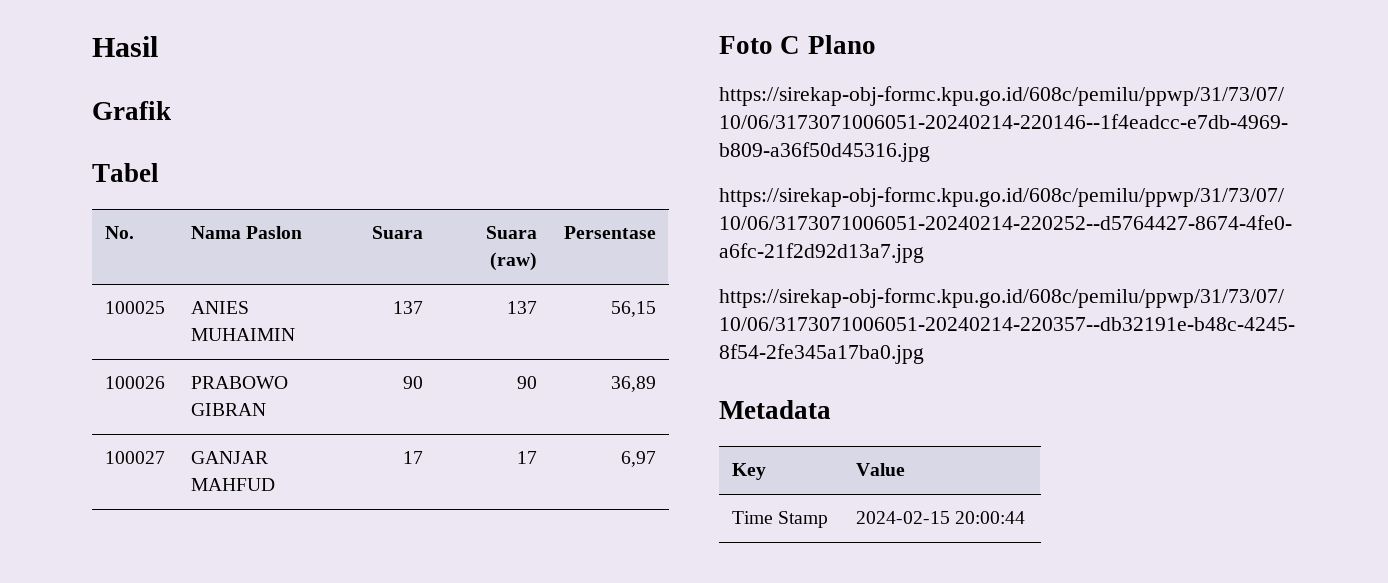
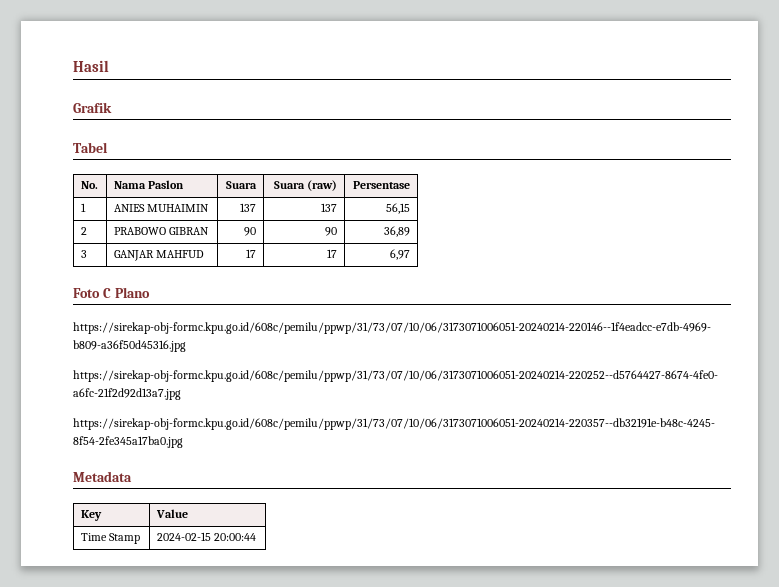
[104,301,165,314] 100025 -> [80,203,86,212] 1
[104,376,165,389] 100026 -> [80,227,87,235] 2
[104,451,165,464] 100027 -> [80,250,87,258] 3

